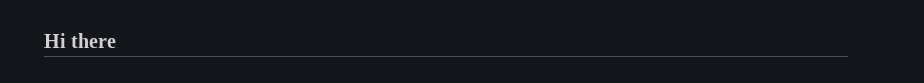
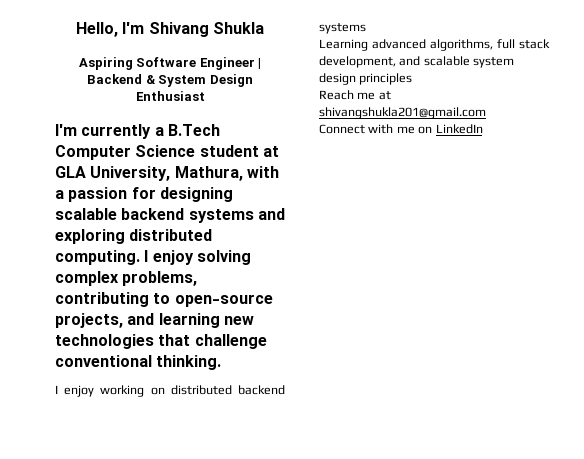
[44,33,117,48] Hi there -> [76,22,264,37] [78,57,262,70] [87,74,253,87] [135,91,205,101] [55,124,220,139] [55,145,279,160] [55,166,279,181] [55,187,233,202] [55,208,285,223] [55,229,213,244] [55,250,251,265] [55,271,198,286] [55,292,273,307] [55,313,254,328] [55,334,267,349] [55,355,222,370] [55,385,285,397] [319,23,366,34] [319,39,550,51] [319,56,515,68] [319,73,413,85] [319,90,391,100] [319,107,486,119] [319,124,483,134] Hello, I'm Shivang Shukla // Aspiring Software Engineer | Backend & System Design Enthusiast // I'm currently a B.Tech Computer Science student at GLA University, Mathura, with a passion for designing scalable backend systems and exploring distributed computing. I enjoy solving complex problems, contributing to open-source projects, and learning new technologies that challenge conventional thinking. // I enjoy working on distributed backend systems // Learning advanced algorithms, full stack development, and scalable system design principles // Reach me at shivangshukla201@gmail.com // Connect with me on LinkedIn

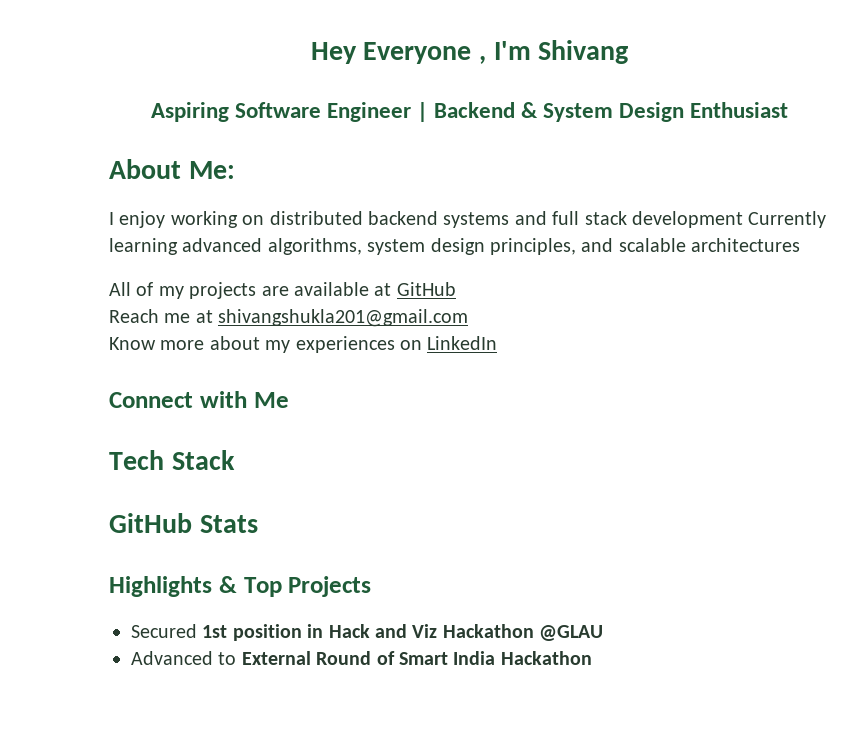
[76,22,119,37] Hello, -> [310,42,486,64] Hey Everyone ,
[212,22,264,34] Shukla -> (629, 52) none
[55,124,220,139] [55,145,279,160] [55,166,279,181] [55,187,233,202] [55,208,285,223] [55,229,213,244] [55,250,251,265] [55,271,198,286] [55,292,273,307] [55,313,254,328] [55,334,267,349] [55,355,222,370] I'm currently a B.Tech Computer Science student at GLA University, Mathura, with a passion for designing scalable backend systems and exploring distributed computing. I enjoy solving complex problems, contributing to open-source projects, and learning new technologies that challenge conventional thinking. -> [109,159,235,179] About Me:
[319,39,550,51] [319,56,515,68] [319,73,413,85] [319,90,391,100] [319,107,486,119] [319,124,483,134] // Learning advanced algorithms, full stack development, and scalable system design principles // Reach me at shivangshukla201@gmail.com // Connect with me on LinkedIn -> [514,211,827,228] [109,238,801,255] [109,282,456,299] [109,309,469,327] [109,336,498,353] [109,391,289,408] [109,450,235,470] [109,513,258,533] [109,576,372,597] [131,624,604,641] [131,651,592,665] and full stack development Currently learning advanced algorithms, system design principles, and scalable architectures // All of my projects are available at GitHub // Reach me at shivangshukla201@gmail.com // Know more about my experiences on LinkedIn // Connect with Me // Tech Stack // GitHub Stats // Highlights & Top Projects // Secured 1st position in Hack and Viz Hackathon @GLAU // Advanced to External Round of Smart India Hackathon

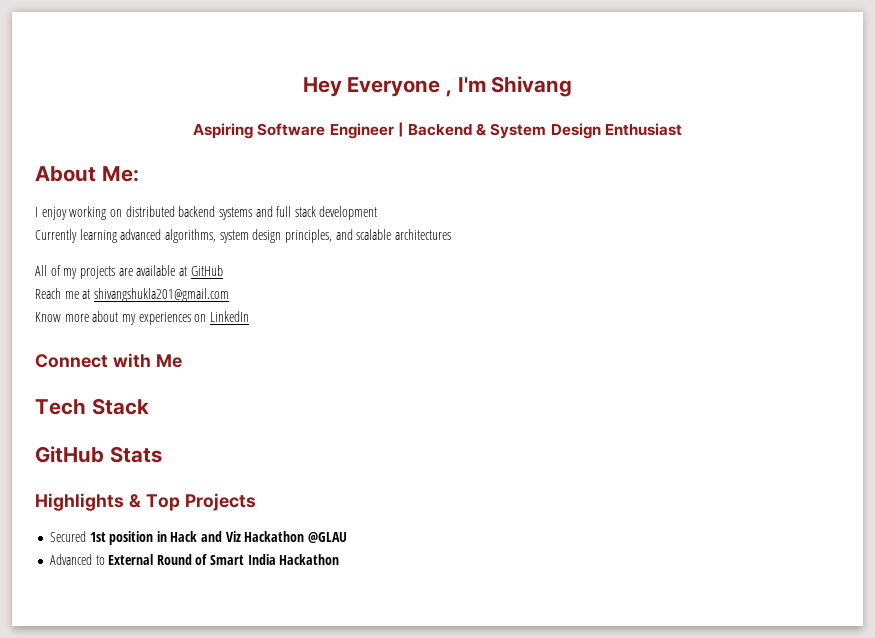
(743, 219) none -> (378, 213) //

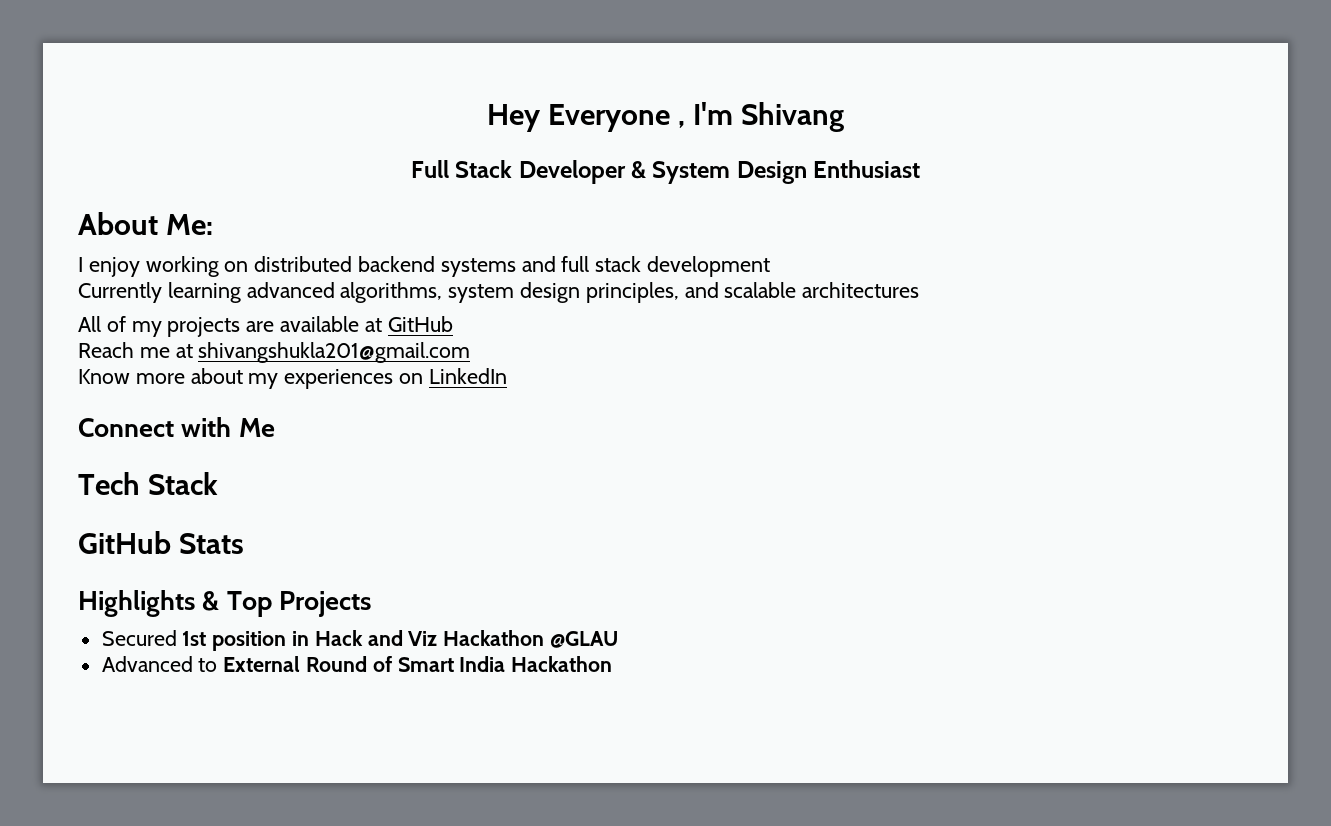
[193,122,472,139] Aspiring Software Engineer | Backend -> [410,160,626,184] Full Stack Developer

